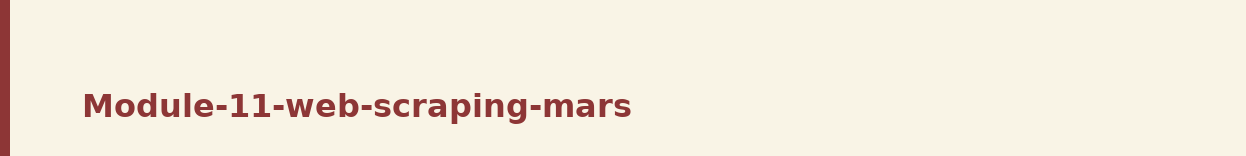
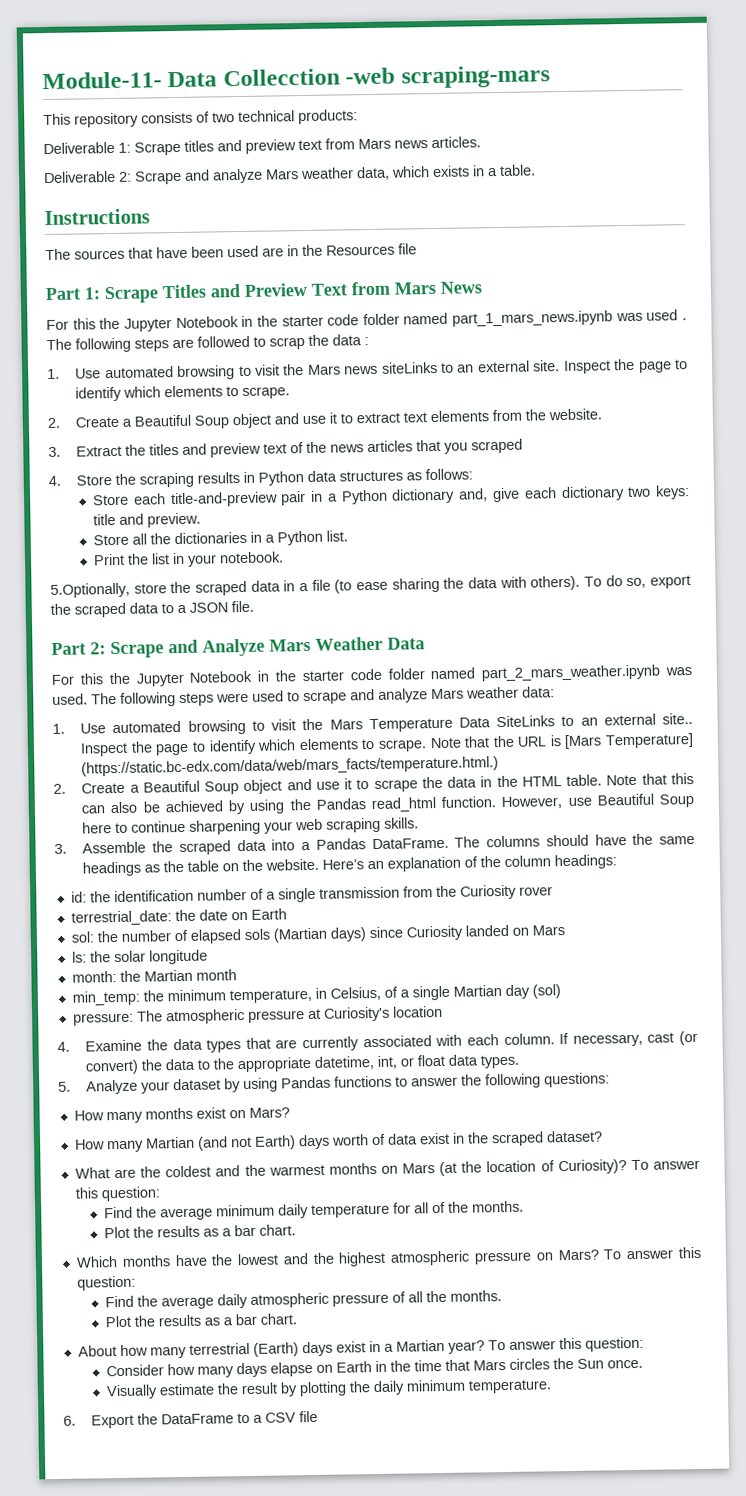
[82,93,632,124] Module-11-web-scraping-mars -> [42,65,550,90] [43,109,358,128] [43,136,481,156] [44,164,536,185] [44,208,150,226] [45,243,417,261] [45,281,482,304] [46,309,687,332] [46,334,369,353] [47,358,688,380] [75,385,291,402] [47,408,603,429] [48,438,524,458] [48,468,474,488] [93,485,691,508] [93,512,202,528] [93,530,349,546] [93,551,285,567] [50,575,691,598] [50,600,254,618] [51,636,425,659] [51,664,692,687] [52,686,555,707] [52,713,693,735] [80,733,694,757] [81,756,500,777] [53,773,694,795] [81,793,694,815] [82,817,420,835] [54,833,696,856] [82,854,618,877] [70,884,553,903] [70,908,287,926] [70,924,565,944] [71,949,208,965] [71,969,237,983] [71,984,561,1006] [72,1005,443,1026] [57,1030,698,1053] [85,1054,520,1075] [58,1072,611,1095] [73,1107,290,1124] [74,1130,603,1153] [74,1159,700,1179] [74,1186,161,1202] [104,1200,525,1221] [104,1224,297,1239] [75,1246,701,1268] [76,1275,136,1291] [105,1290,503,1310] [105,1313,298,1328] [77,1336,644,1359] [106,1357,644,1378] [106,1379,553,1400] [63,1410,319,1429] Module-11- Data Collecction -web scraping-mars // This repository consists of two technical products: // Deliverable 1: Scrape titles and preview text from Mars news articles. // Deliverable 2: Scrape and analyze Mars weather data, which exists in a table. // Instructions // The sources that have been used are in the Resources file // Part 1: Scrape Titles and Preview Text from Mars News // For this the Jupyter Notebook in the starter code folder named part_1_mars_news.ipynb was used . The following steps are followed to scrap the data : // 1. Use automated browsing to visit the Mars news siteLinks to an external site. Inspect the page to identify which elements to scrape. // 2. Create a Beautiful Soup object and use it to extract text elements from the website. // 3. Extract the titles and preview text of the news articles that you scraped // 4. Store the scraping results in Python data structures as follows: // Store each title-and-preview pair in a Python dictionary and, give each dictionary two keys: title and preview. // Store all the dictionaries in a Python list. // Print the list in your notebook. // 5.Optionally, store the scraped data in a file (to ease sharing the data with others). To do so, export the scraped data to a JSON file. // Part 2: Scrape and Analyze Mars Weather Data // For this the Jupyter Notebook in the starter code folder named part_2_mars_weather.ipynb was used. The following steps were used to scrape and analyze Mars weather data: // 1. Use automated browsing to visit the Mars Temperature Data SiteLinks to an external site.. Inspect the page to identify which elements to scrape. Note that the URL is [Mars Temperature] (https://static.bc-edx.com/data/web/mars_facts/temperature.html.) // 2. Create a Beautiful Soup object and use it to scrape the data in the HTML table. Note that this can also be achieved by using the Pandas read_html function. However, use Beautiful Soup here to continue sharpening your web scraping skills. // 3. Assemble the scraped data into a Pandas DataFrame. The columns should have the same headings as the table on the website. Here’s an explanation of the column headings: // id: the identification number of a single transmission from the Curiosity rover // terrestrial_date: the date on Earth // sol: the number of elapsed sols (Martian days) since Curiosity landed on Mars // ls: the solar longitude // month: the Martian month // min_temp: the minimum temperature, in Celsius, of a single Martian day (sol) // pressure: The atmospheric pressure at Curiosity's location // 4. Examine the data types that are currently associated with each column. If necessary, cast (or convert) the data to the appropriate datetime, int, or float data types. // 5. Analyze your dataset by using Pandas functions to answer the following questions: // How many months exist on Mars? // How many Martian (and not Earth) days worth of data exist in the scraped dataset? // What are the coldest and the warmest months on Mars (at the location of Curiosity)? To answer this question: // Find the average minimum daily temperature for all of the months. // Plot the results as a bar chart. // Which months have the lowest and the highest atmospheric pressure on Mars? To answer this question: // Find the average daily atmospheric pressure of all the months. // Plot the results as a bar chart. // About how many terrestrial (Earth) days exist in a Martian year? To answer this question: // Consider how many days elapse on Earth in the time that Mars circles the Sun once. // Visually estimate the result by plotting the daily minimum temperature. // 6. Export the DataFrame to a CSV file

